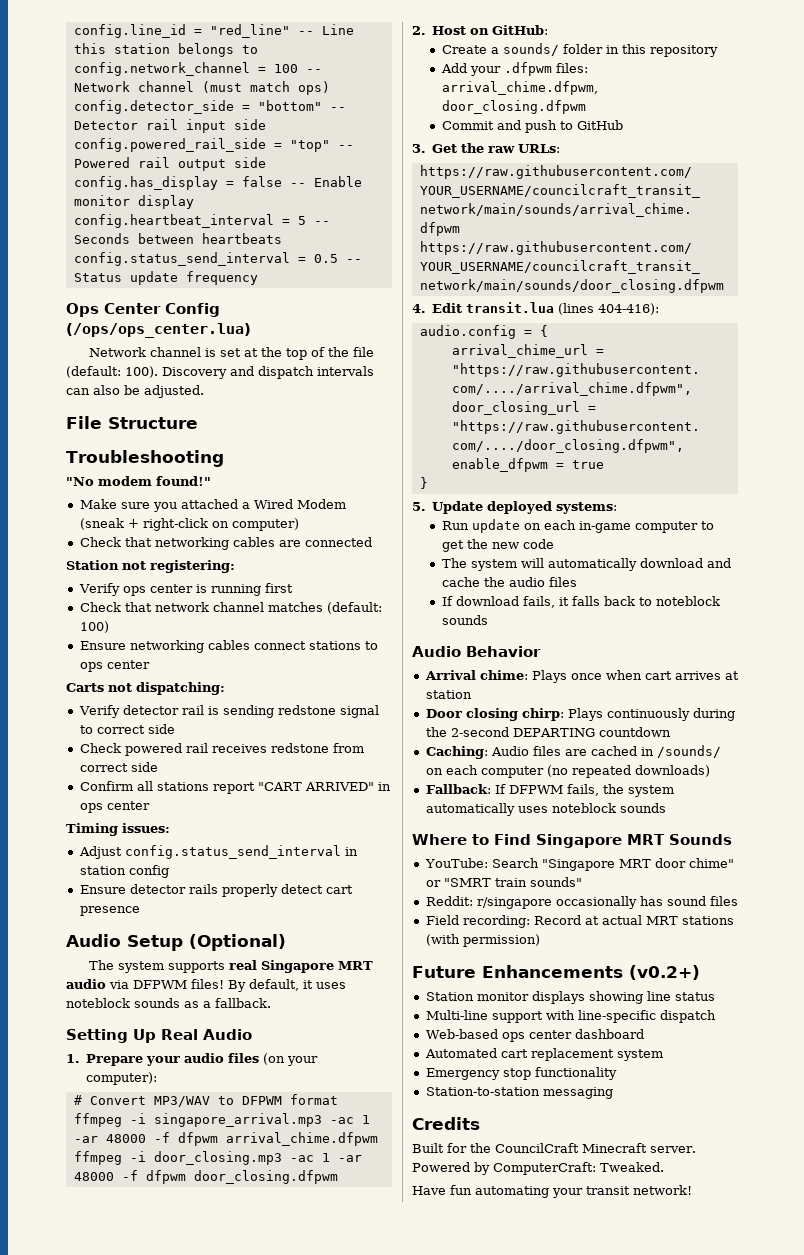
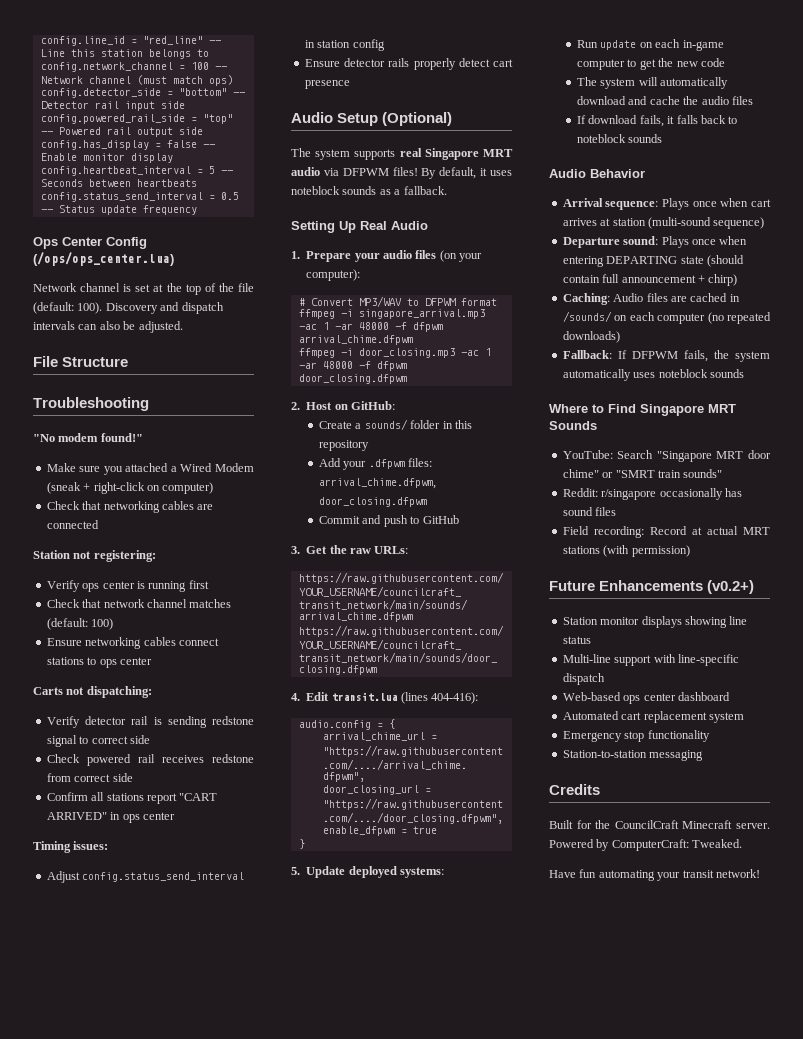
[479,670,528,680] chime: -> [605,201,659,210] sequence:
[425,708,735,721] [425,727,671,737] // Door closing chirp: Plays continuously during the 2-second DEPARTING countdown -> [647,217,765,229] [562,236,748,248] [562,255,744,267] [562,274,738,286] (multi-sound sequence) // Departure sound: Plays once when entering DEPARTING state (should contain full announcement + chirp)

